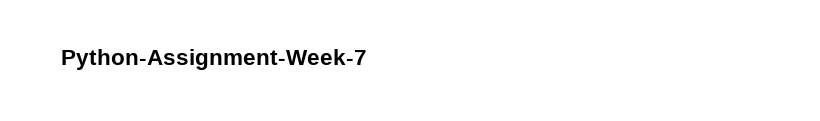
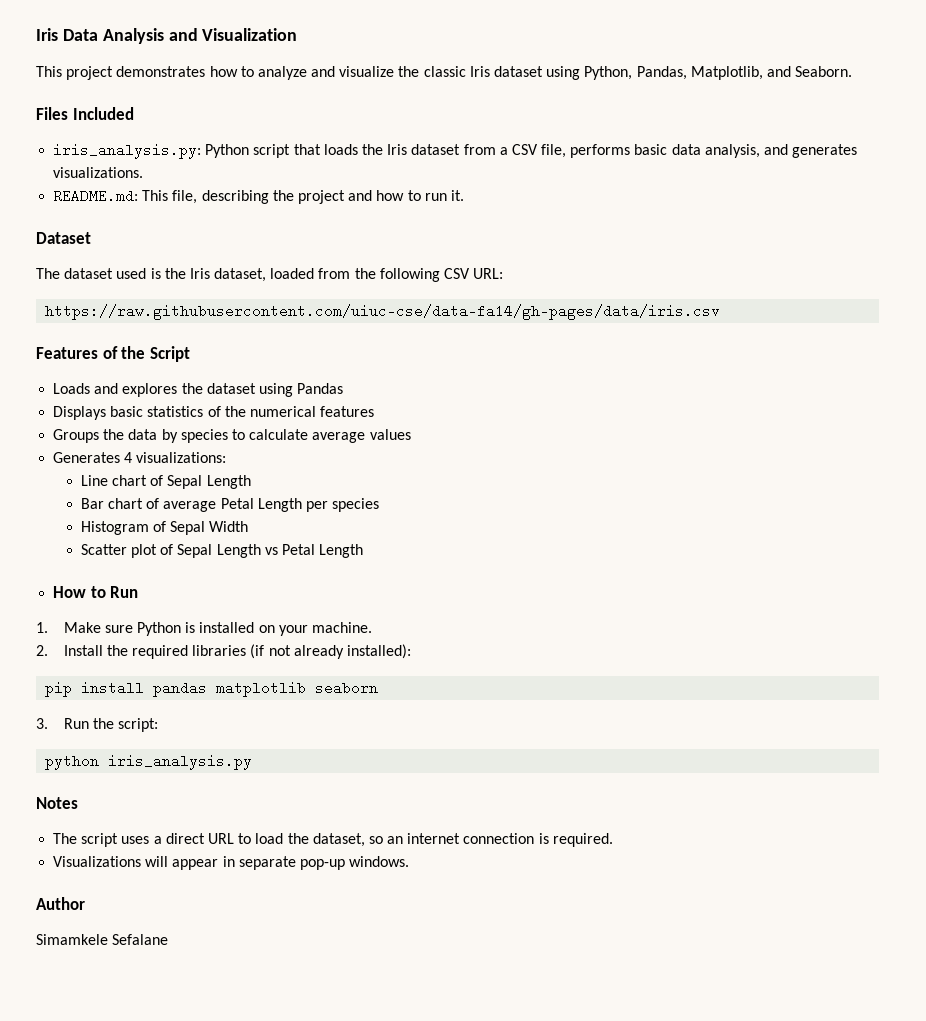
[61,49,367,70] Python-Assignment-Week-7 -> [36,28,298,44] [36,66,853,80] [36,107,134,120] [53,143,858,159] [53,167,144,178] [53,189,464,204] [36,232,91,244] [36,268,504,282] [45,304,721,320] [36,346,190,362] [53,383,344,397] [53,406,375,420] [53,429,411,443] [53,452,227,463] [80,475,251,489] [80,498,380,512] [80,521,249,535] [80,544,364,558] [53,586,139,598] [36,622,373,636] [36,644,412,659] [45,681,379,697] [36,718,159,732] [45,754,253,770] [36,797,78,809] [53,833,613,847] [53,856,410,870] [36,897,85,910] [36,934,169,945] Iris Data Analysis and Visualization // This project demonstrates how to analyze and visualize the classic Iris dataset using Python, Pandas, Matplotlib, and Seaborn. // Files Included // iris_analysis.py: Python script that loads the Iris dataset from a CSV file, performs basic data analysis, and generates visualizations. // README.md: This file, describing the project and how to run it. // Dataset // The dataset used is the Iris dataset, loaded from the following CSV URL: // https://raw.githubusercontent.com/uiuc-cse/data-fa14/gh-pages/data/iris.csv // Features of the Script // Loads and explores the dataset using Pandas // Displays basic statistics of the numerical features // Groups the data by species to calculate average values // Generates 4 visualizations: // Line chart of Sepal Length // Bar chart of average Petal Length per species // Histogram of Sepal Width // Scatter plot of Sepal Length vs Petal Length // How to Run // 1. Make sure Python is installed on your machine. // 2. Install the required libraries (if not already installed): // pip install pandas matplotlib seaborn // 3. Run the script: // python iris_analysis.py // Notes // The script uses a direct URL to load the dataset, so an internet connection is required. // Visualizations will appear in separate pop-up windows. // Author // Simamkele Sefalane

